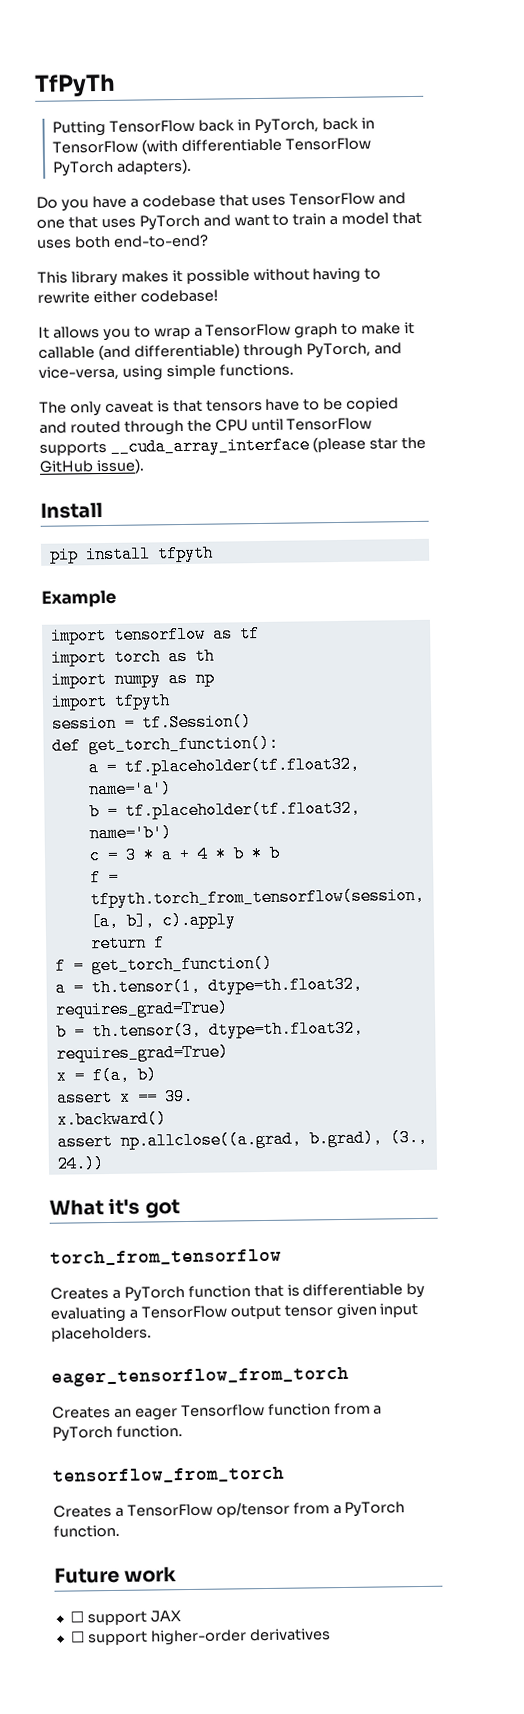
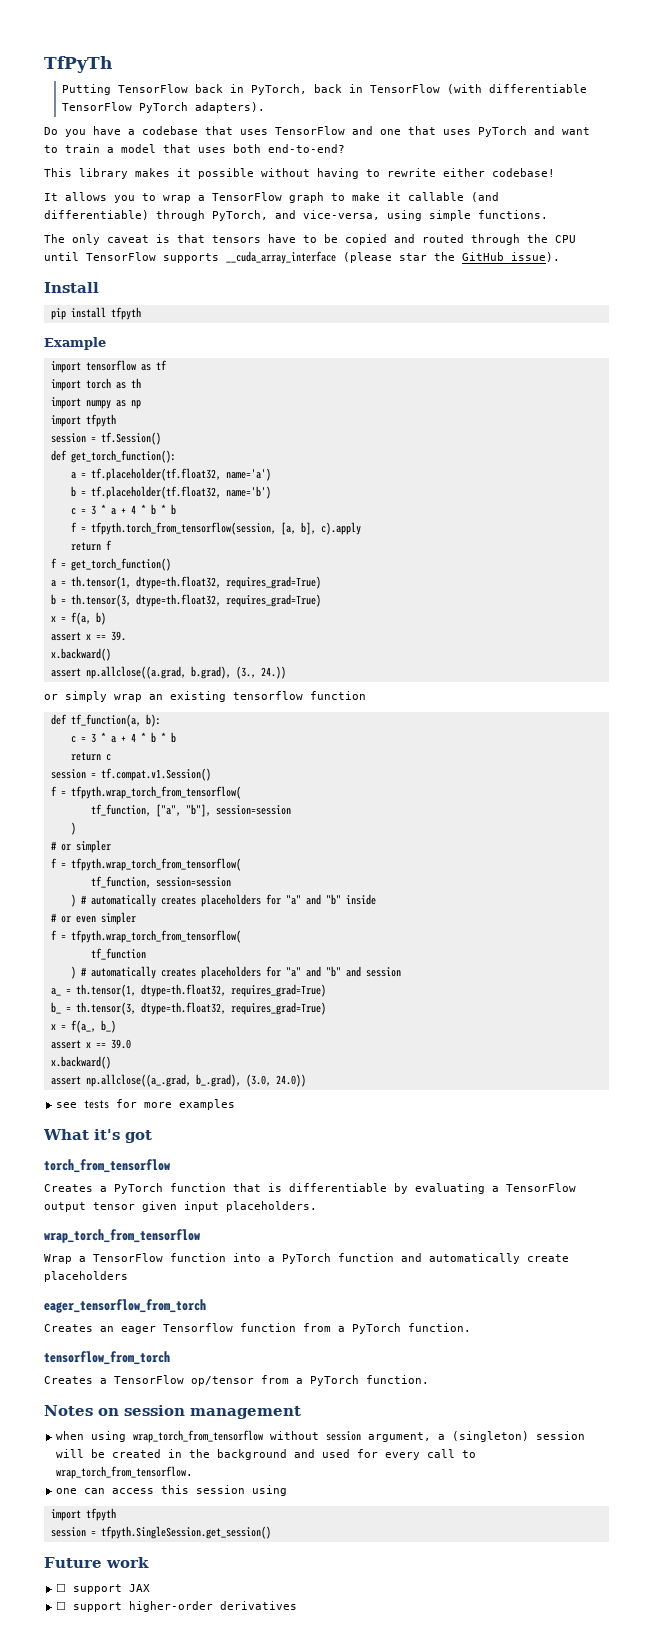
(105, 1164) none -> [44,691,366,702] [50,714,161,727] [70,732,176,743] [70,752,111,761] [50,768,211,781] [50,786,241,799] [90,804,291,817] [70,822,76,835] [50,840,111,853] [50,858,241,871] [90,876,231,888] [70,894,376,907] [50,912,136,925] [50,930,241,943] [90,948,146,960] [70,966,401,979] [50,984,326,997] [50,1002,326,1015] [50,1020,116,1033] [50,1039,131,1049] [50,1056,111,1069] [50,1074,306,1087] [56,1099,236,1110] // or simply wrap an existing tensorflow function // def tf_function(a, b): // c = 3 * a + 4 * b * b // return c // session = tf.compat.v1.Session() // f = tfpyth.wrap_torch_from_tensorflow( // tf_function, ["a", "b"], session=session // ) // # or simpler // f = tfpyth.wrap_torch_from_tensorflow( // tf_function, session=session // ) # automatically creates placeholders for "a" and "b" inside // # or even simpler // f = tfpyth.wrap_torch_from_tensorflow( // tf_function // ) # automatically creates placeholders for "a" and "b" and session // a_ = th.tensor(1, dtype=th.float32, requires_grad=True) // b_ = th.tensor(3, dtype=th.float32, requires_grad=True) // x = f(a_, b_) // assert x == 39.0 // x.backward() // assert np.allclose((a_.grad, b_.grad), (3.0, 24.0)) // see tests for more examples
(152, 1334) none -> [44,1229,200,1243] [44,1253,569,1264] [44,1271,128,1282] // wrap_torch_from_tensorflow // Wrap a TensorFlow function into a PyTorch function and automatically create placeholders
(120, 1531) none -> [44,1405,301,1419] [56,1430,586,1443] [56,1449,477,1460] [56,1466,194,1479] [56,1485,288,1496] [50,1508,116,1521] [50,1526,271,1539] // Notes on session management // when using wrap_torch_from_tensorflow without session argument, a (singleton) session will be created in the background and used for every call to wrap_torch_from_tensorflow. // one can access this session using // import tfpyth // session = tfpyth.SingleSession.get_session()

